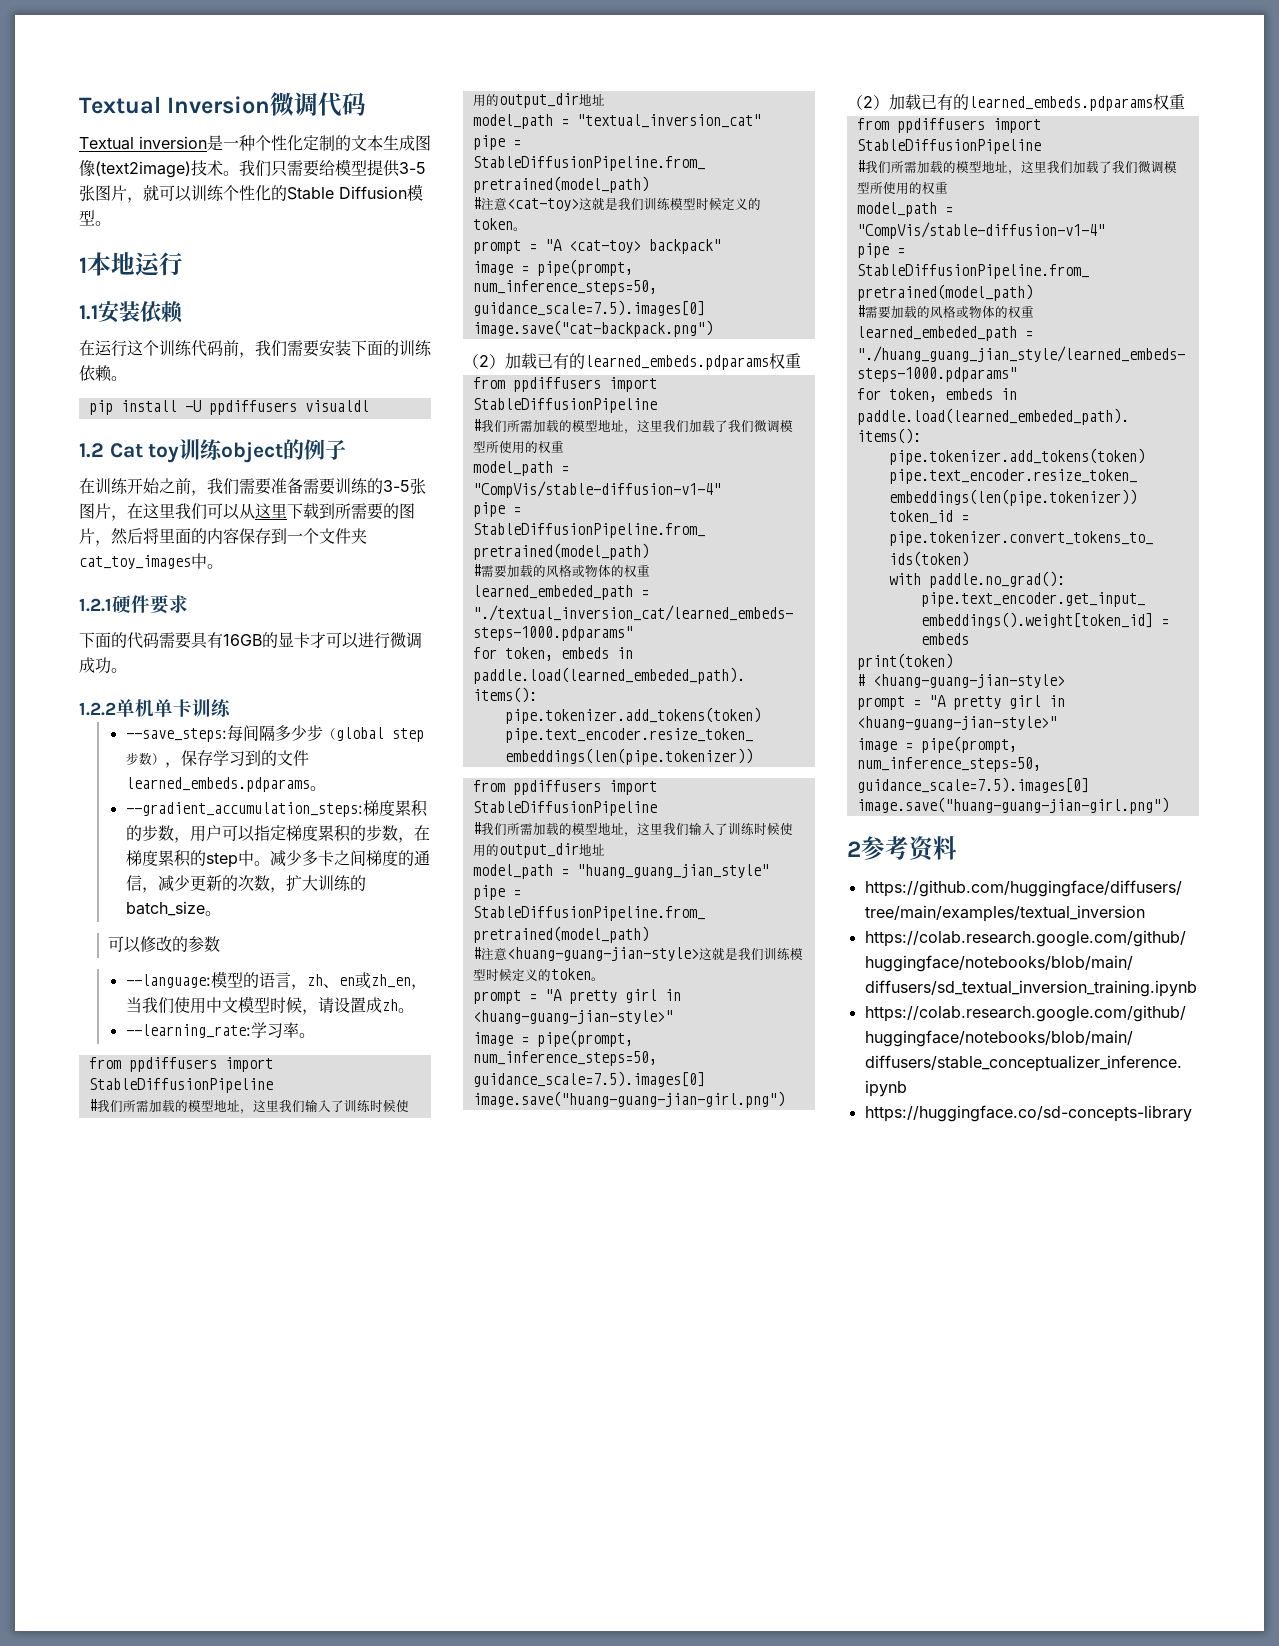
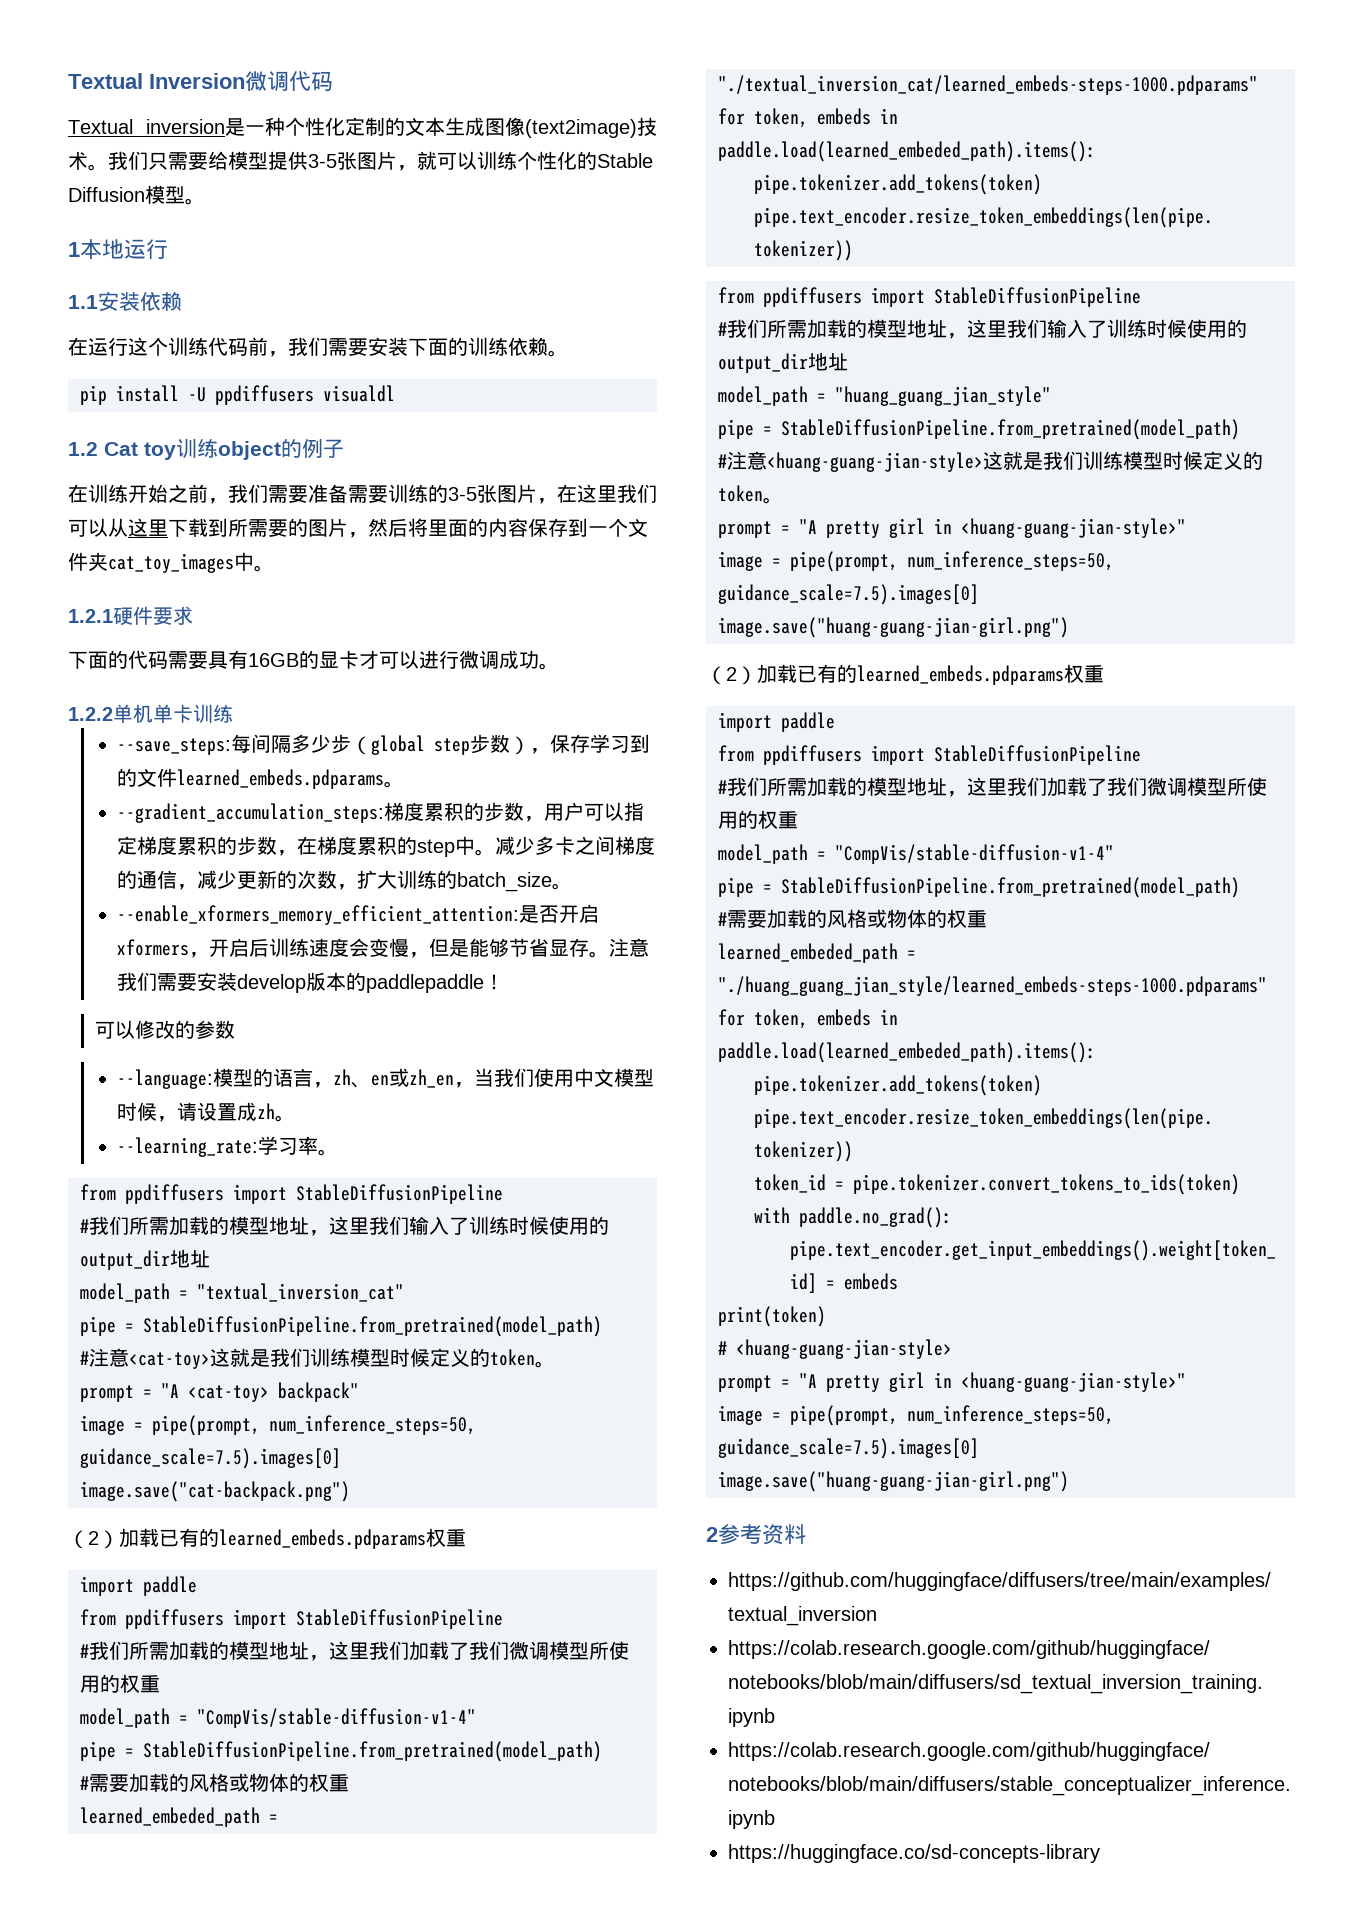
(221, 913) none -> [117,904,600,925] [117,938,650,958] [117,972,505,993] // --enable_xformers_memory_efficient_attention:是否开启xformers，开启后训练速度会变慢，但是能够节省显存。注意我们需要安装develop版本的paddlepaddle！
(801, 360) none -> [80,1576,197,1596] // import paddle
(1185, 101) none -> [718,712,835,732] // import paddle

